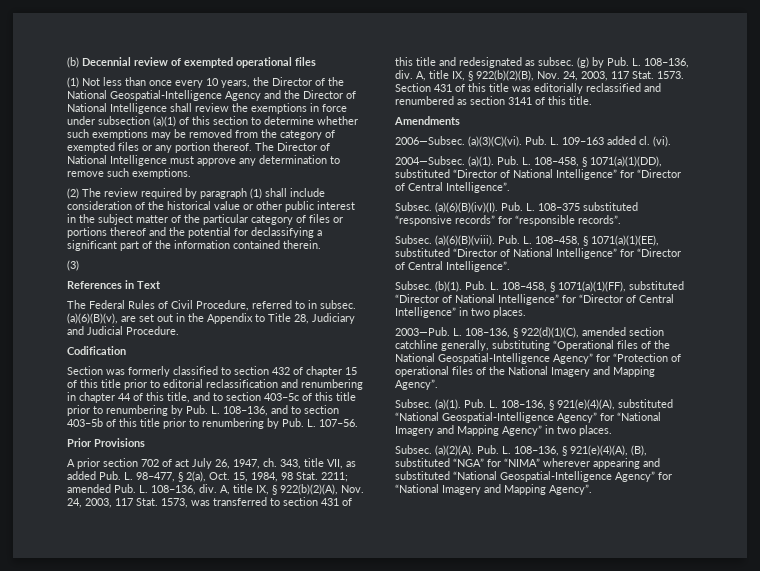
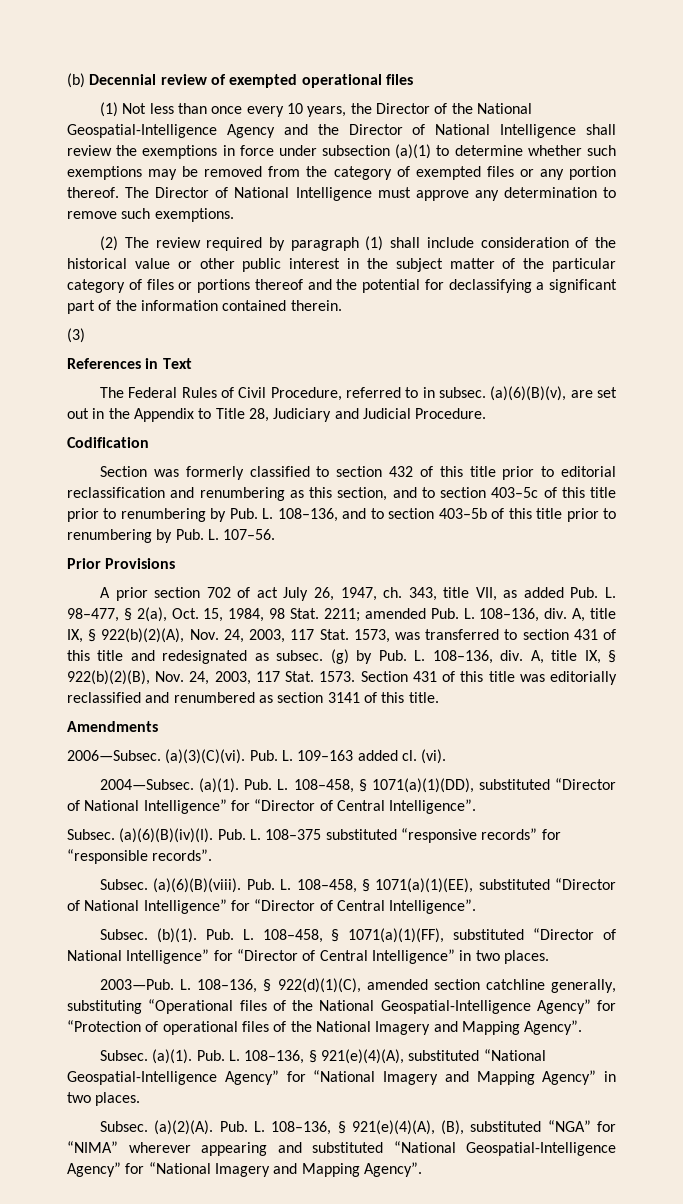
[179,116,248,125] of this section -> (432, 151) none
[306,366,357,377] [67,380,77,388] chapter 15 of -> (433, 471) none
[67,392,190,403] in chapter 44 of this title, -> [289,487,388,501] as this section,

